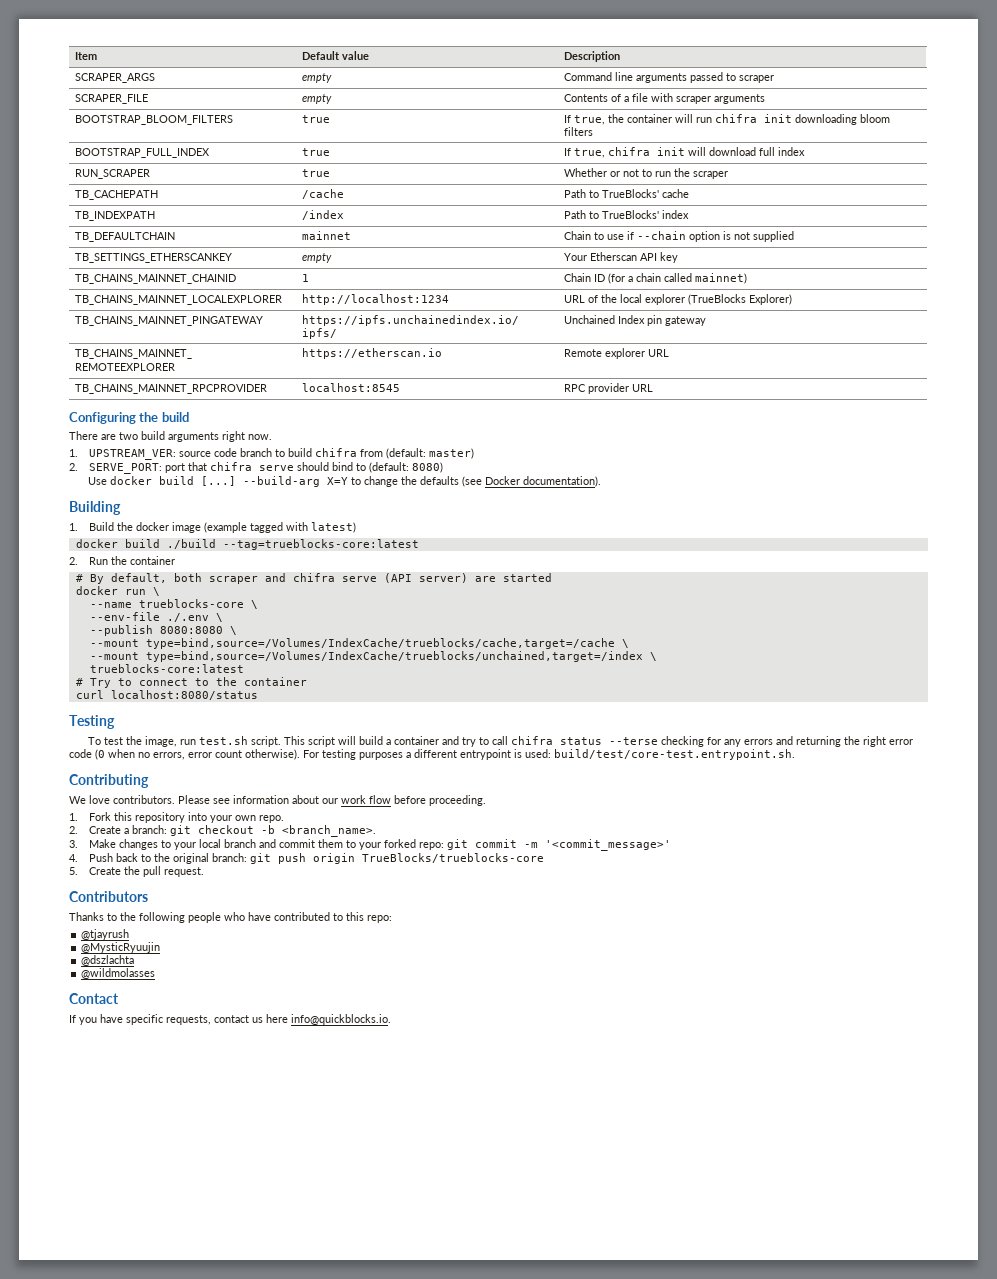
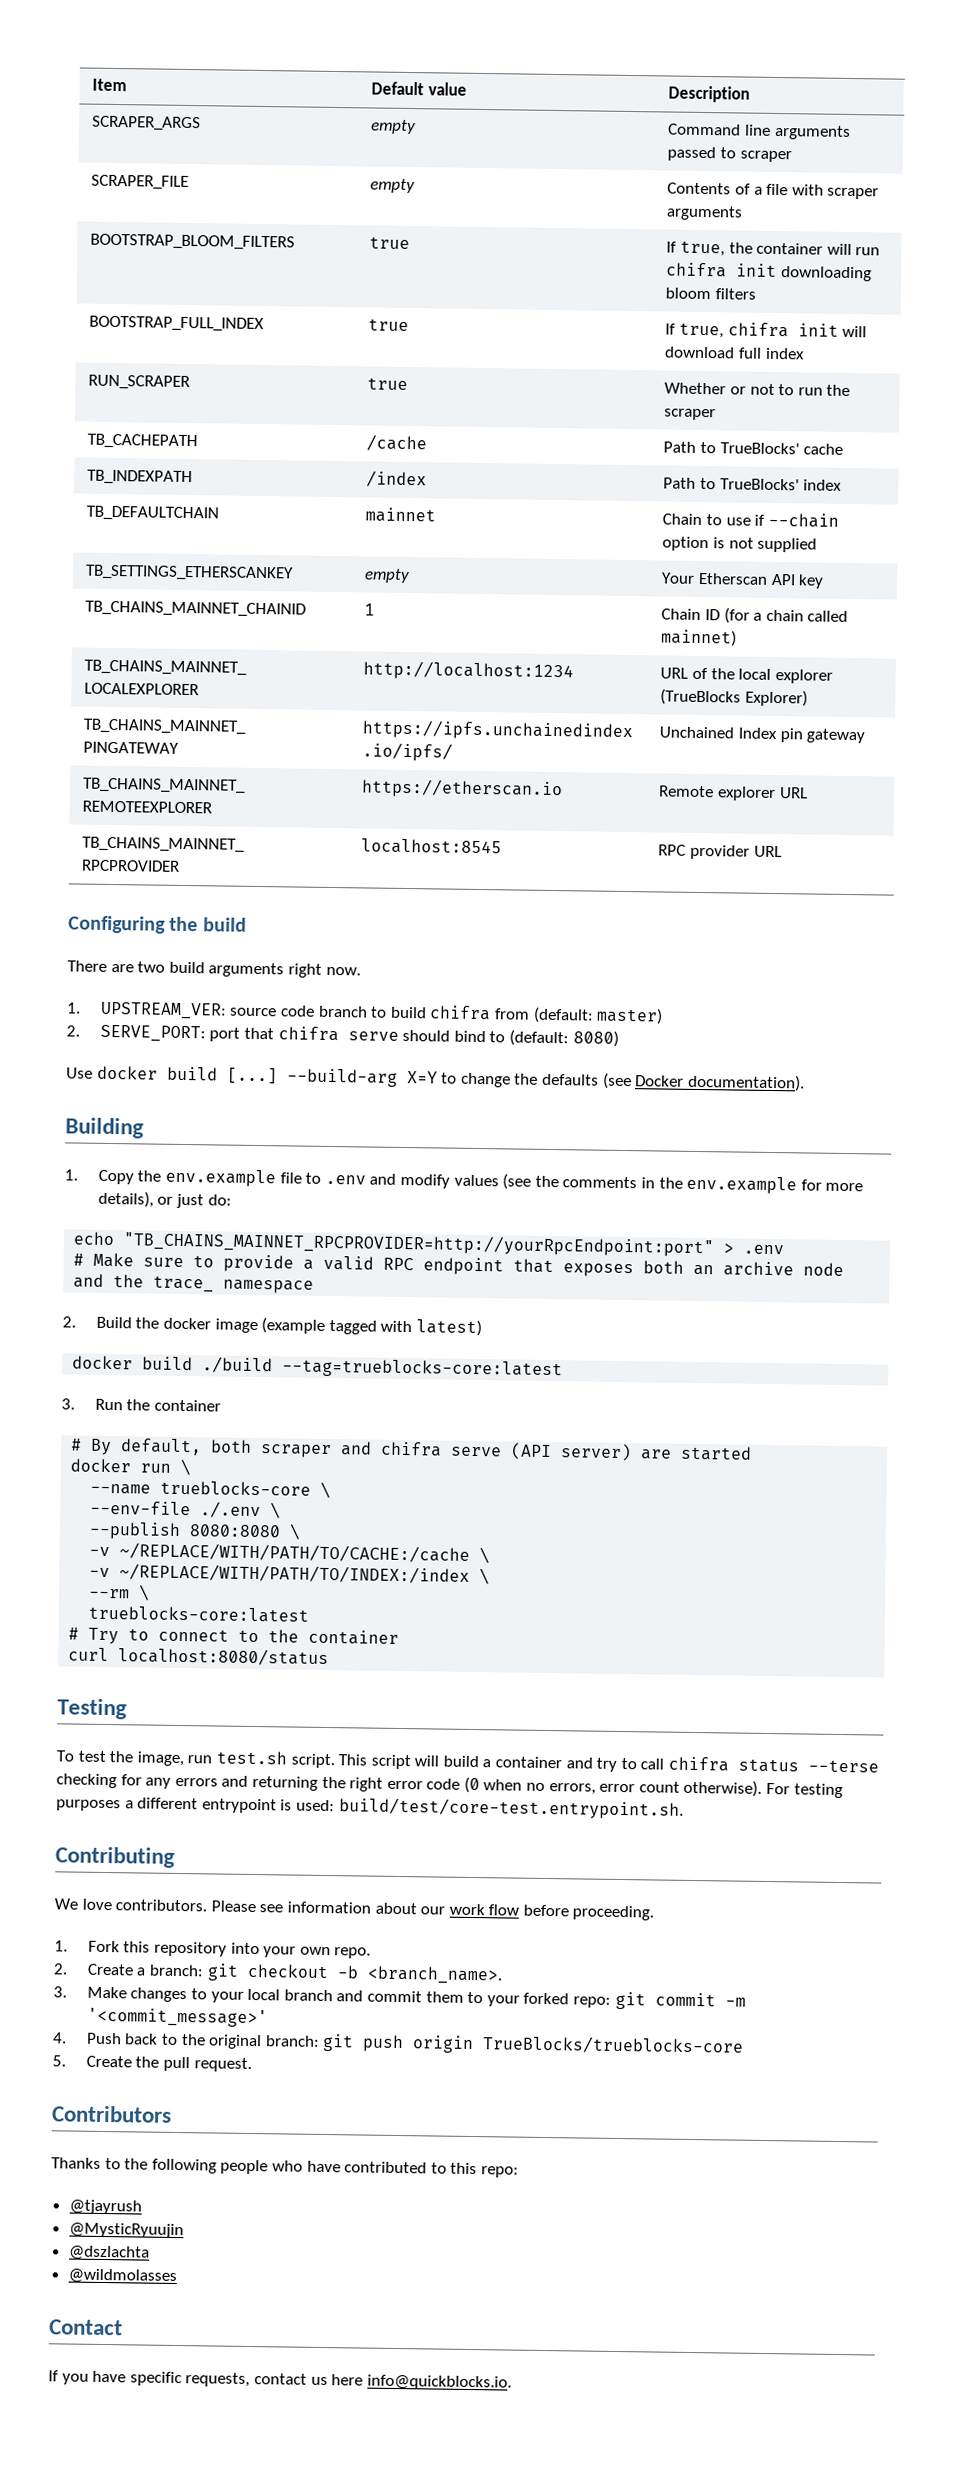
(78, 527) none -> [97,1168,864,1195] [97,1190,232,1209] [73,1231,785,1258] [73,1252,845,1278] [73,1273,315,1294] [62,1316,76,1328] Copy the env.example file to .env and modify values (see the comments in the env.example for more details), or just do: // echo "TB_CHAINS_MAINNET_RPCPROVIDER=http://yourRpcEndpoint:port" > .env // # Make sure to provide a valid RPC endpoint that exposes both an archive node and the trace_ namespace // 2.
[69,557,78,565] 2. -> [61,1398,75,1410] 3.
[89,638,629,649] [89,651,643,662] --mount type=bind,source=/Volumes/IndexCache/trueblocks/cache,target=/cache \ // --mount type=bind,source=/Volumes/IndexCache/trueblocks/unchained,target=/index -> [89,1542,491,1564] [89,1563,491,1585] [89,1588,131,1599] -v ~/REPLACE/WITH/PATH/TO/CACHE:/cache \ // -v ~/REPLACE/WITH/PATH/TO/INDEX:/index \ // --rm

